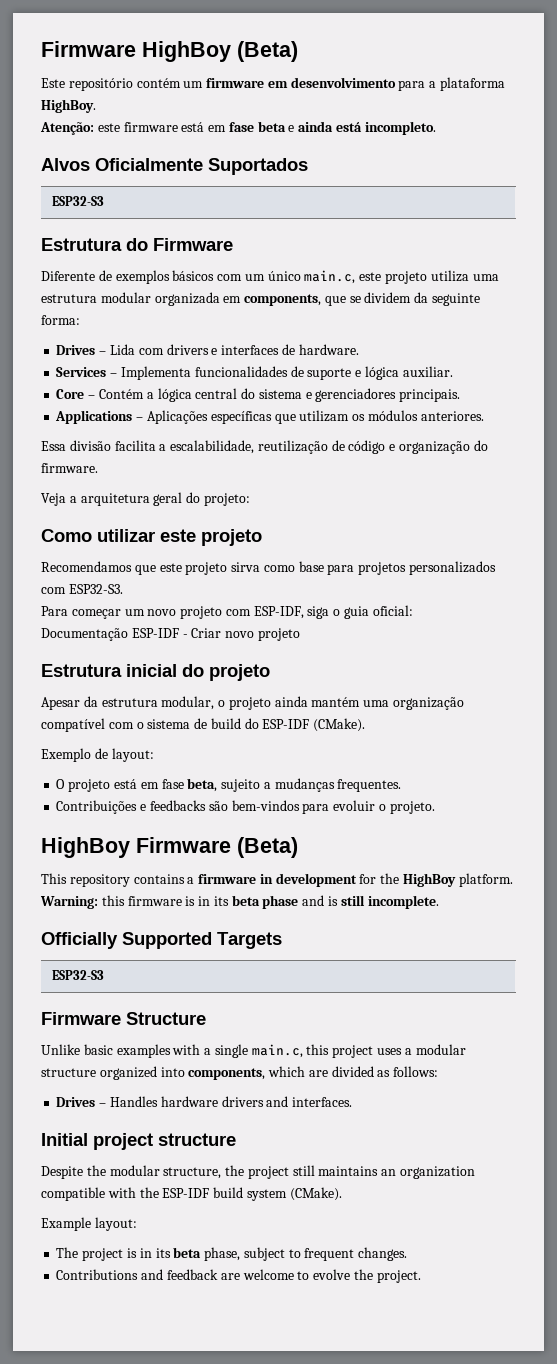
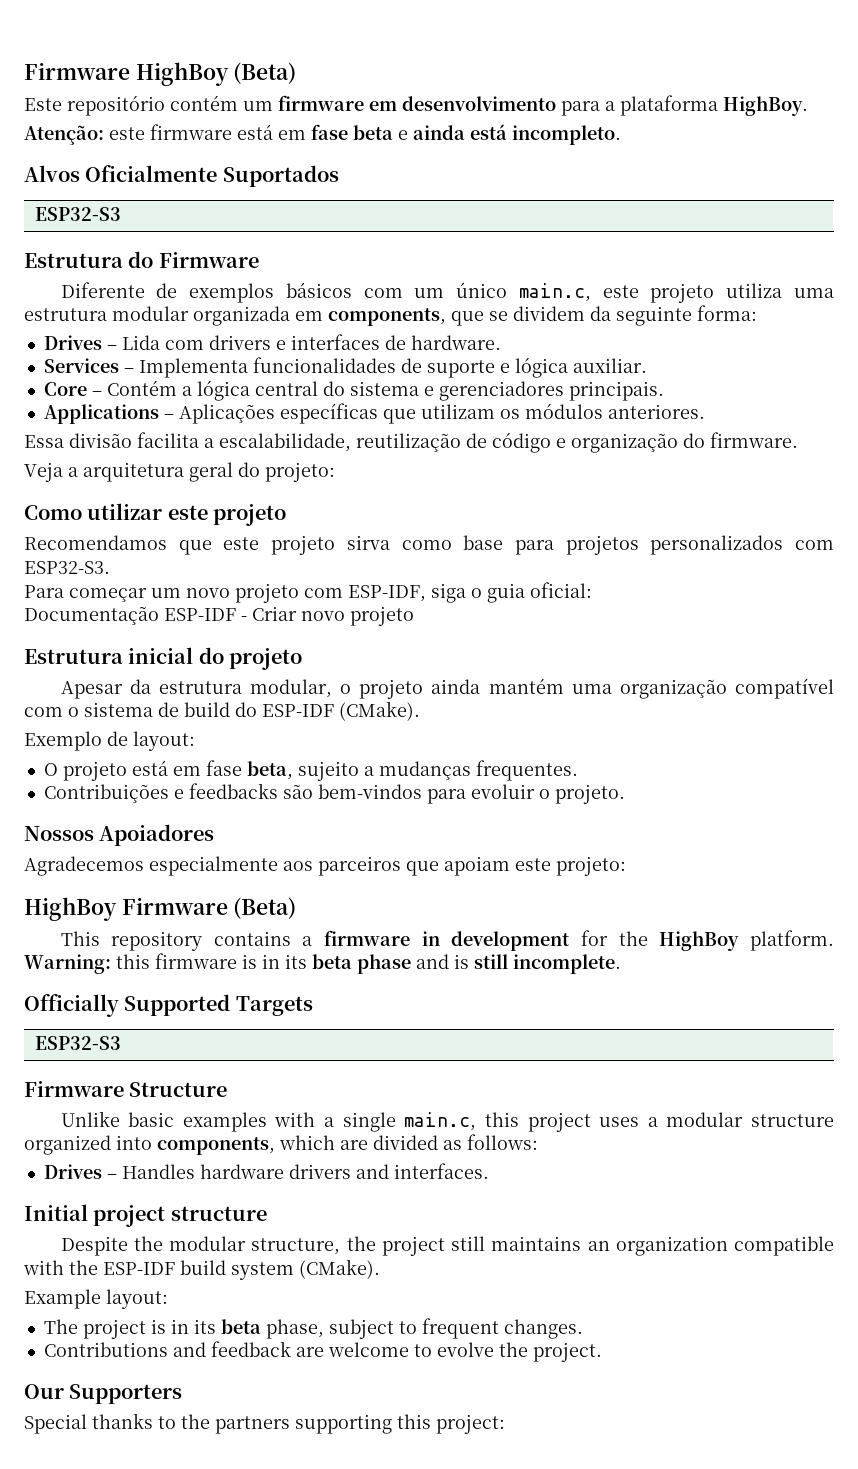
(435, 807) none -> [24,824,215,846] [24,856,626,876] // Nossos Apoiadores // Agradecemos especialmente aos parceiros que apoiam este projeto:
(421, 1276) none -> [24,1384,183,1404] [24,1413,505,1434] // Our Supporters // Special thanks to the partners supporting this project:

